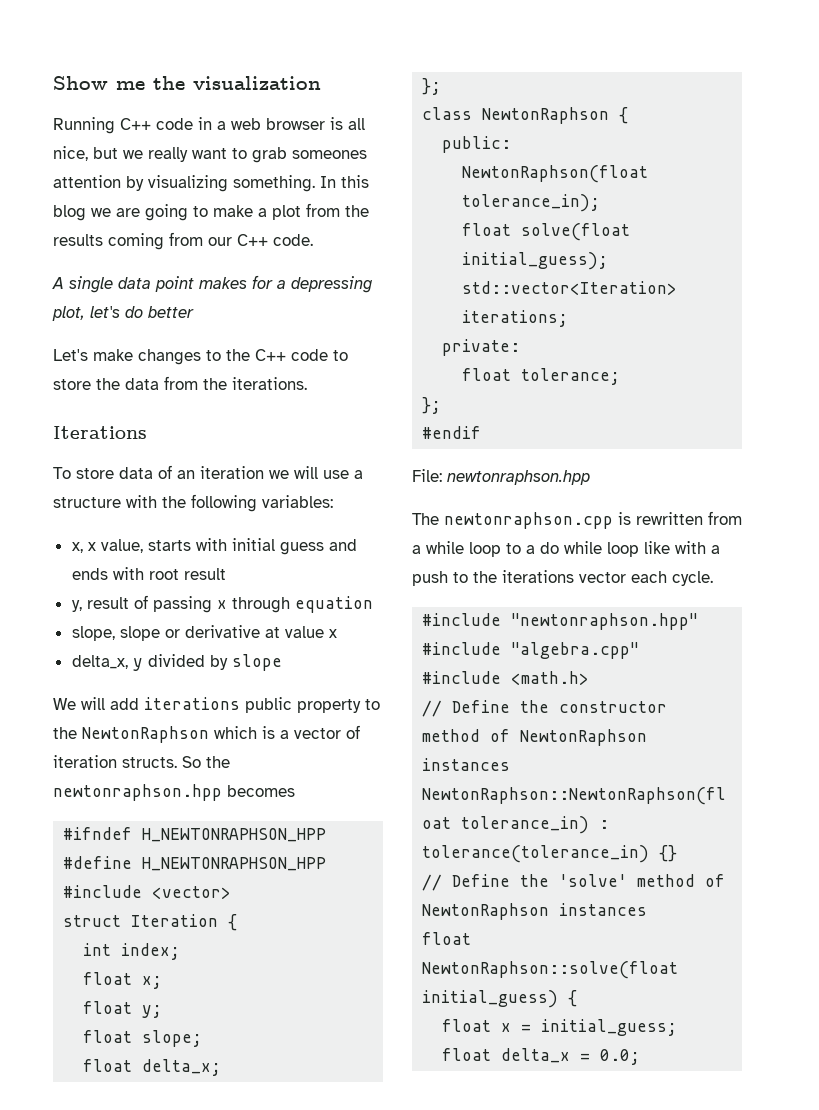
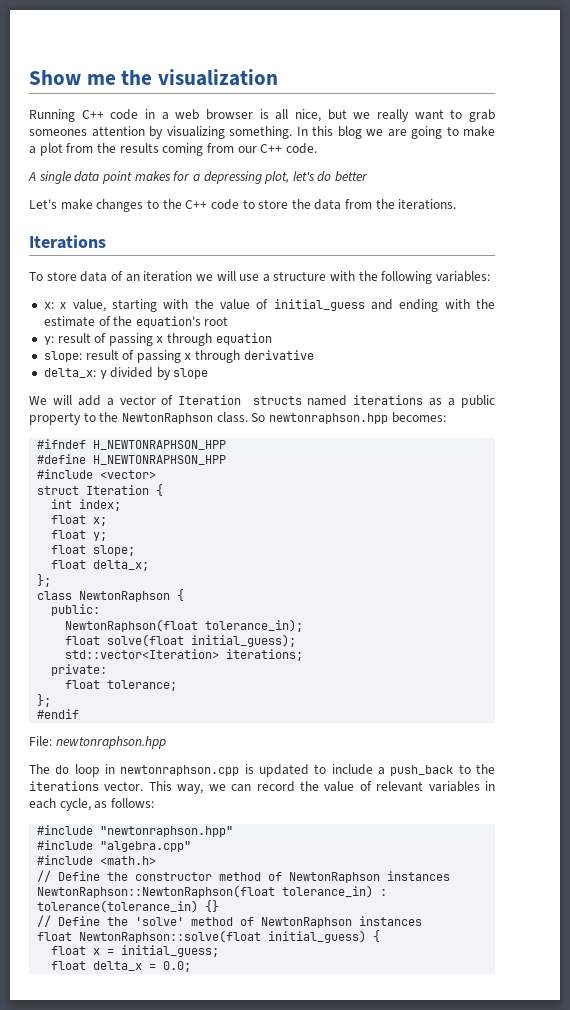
[71,542,83,553] x, -> [43,302,54,309] x:
[147,538,357,555] [71,567,144,580] starts with initial guess and ends with -> [111,299,495,312] [43,316,201,328] starting with the value of initial_guess and ending with the estimate of the equation's
[183,568,226,580] [71,600,82,612] result // y, -> [43,336,54,345] // y:
[71,625,337,641] [71,655,128,669] slope, slope or derivative at value x // delta_x, -> [43,350,314,363] [43,368,96,378] slope: result of passing x through derivative // delta_x:
[144,697,240,710] iterations -> [106,395,456,406] a vector of Iteration structs named iterations as a
[214,725,360,739] [53,755,230,768] [53,784,295,801] which is a vector of iteration structs. So the newtonraphson.hpp becomes -> [216,412,446,424] class. So newtonraphson.hpp becomes:
[444,511,742,529] [412,541,720,557] [412,570,713,586] newtonraphson.cpp is rewritten from a while loop to a do while loop like with a push to the iterations vector each cycle. -> [55,764,495,777] [29,781,496,794] [29,798,154,811] do loop in newtonraphson.cpp is updated to include a push_back to the iterations vector. This way, we can record the value of relevant variables in each cycle, as follows:

